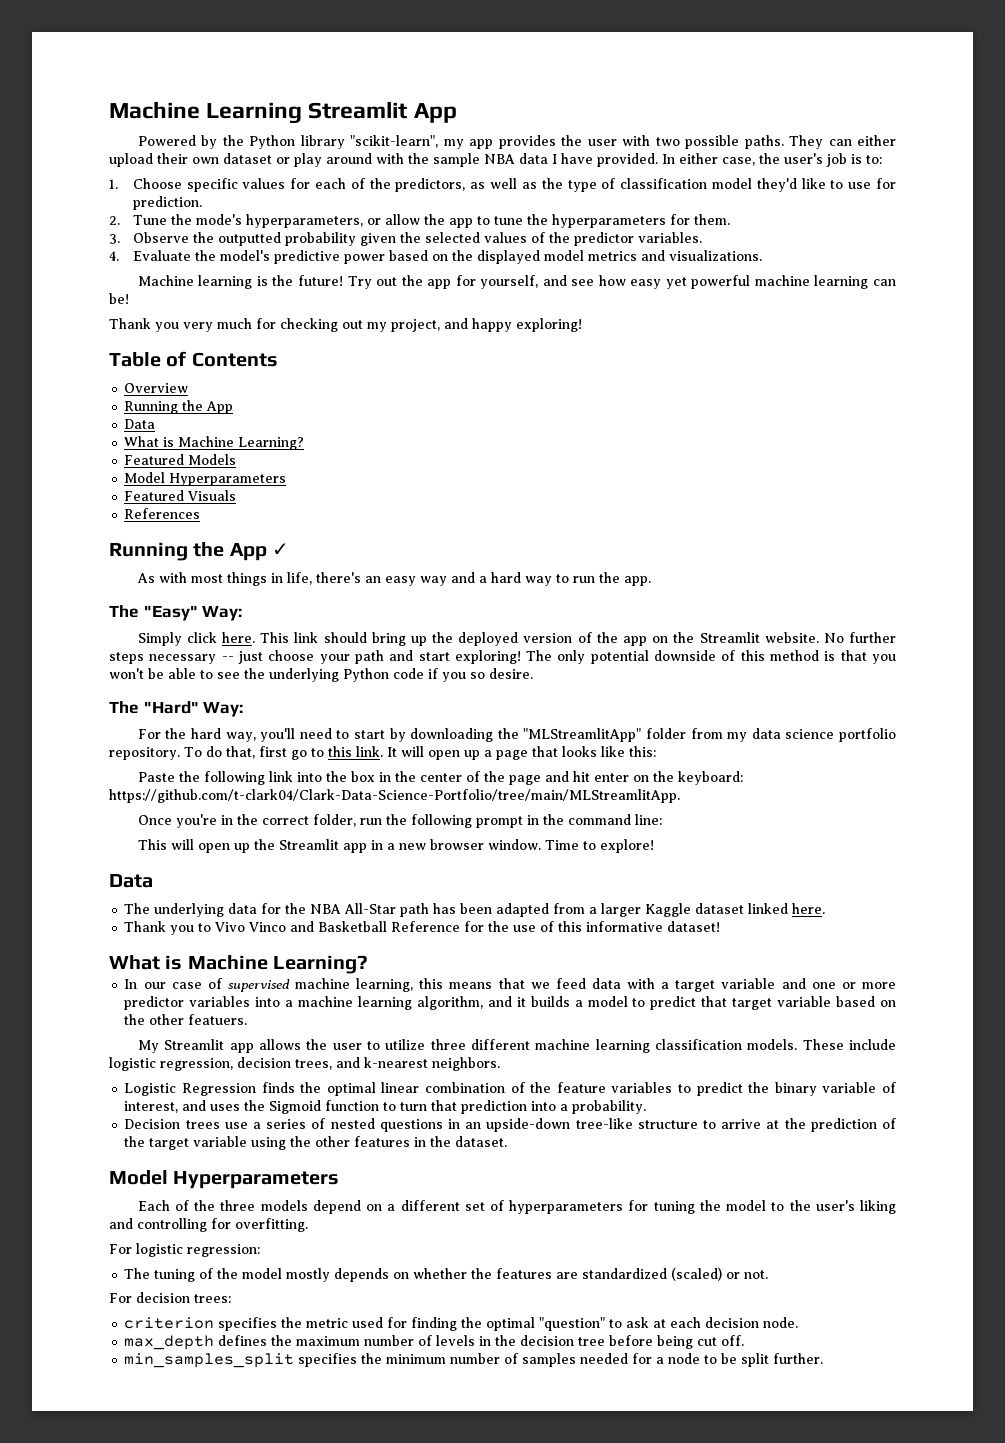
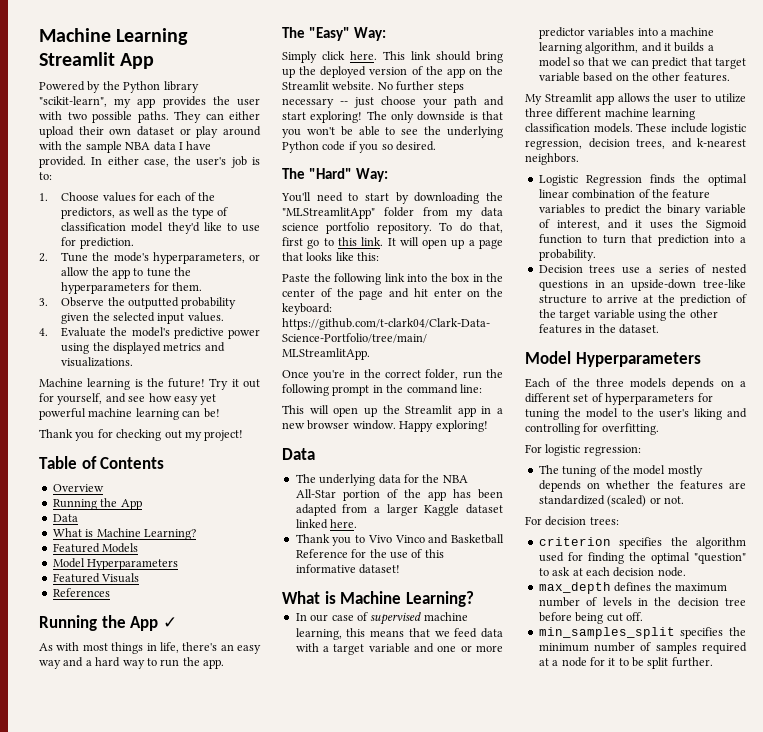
[186,178,238,192] specific -> (100, 196) none
[483,232,702,246] values of the predictor variables. -> [157,312,224,324] input values.
[388,250,448,261] based on -> [61,343,90,354] using
[543,250,584,261] model -> (161, 348) none
[376,275,452,289] out the app -> [231,379,260,388] it out
[183,318,252,332] very much -> (95, 436) none
[391,318,582,332] project, and happy exploring! -> [204,430,244,441] project!
[590,650,820,664] potential downside of this method -> [417,111,466,121] downside
[489,668,533,679] desire. -> [395,141,436,151] desired.
[137,728,296,742] For the hard way, you'll -> [281,192,311,202] You'll
[544,839,654,853] Time to explore! -> [399,420,488,432] Happy exploring!
[400,903,430,917] path -> [342,489,446,501] portion of the app
[632,998,646,1007] to -> [573,57,649,66] so that we can
[188,1014,248,1025] featuers. -> [683,72,730,82] features.
(207, 1105) none -> [634,220,642,228] it
[312,1200,361,1214] depend -> [672,378,715,390] depends
[306,1318,349,1328] metric -> [696,537,746,549] algorithm
[580,1353,701,1364] needed for a node -> [702,642,747,654] [538,657,616,667] required at a node for it

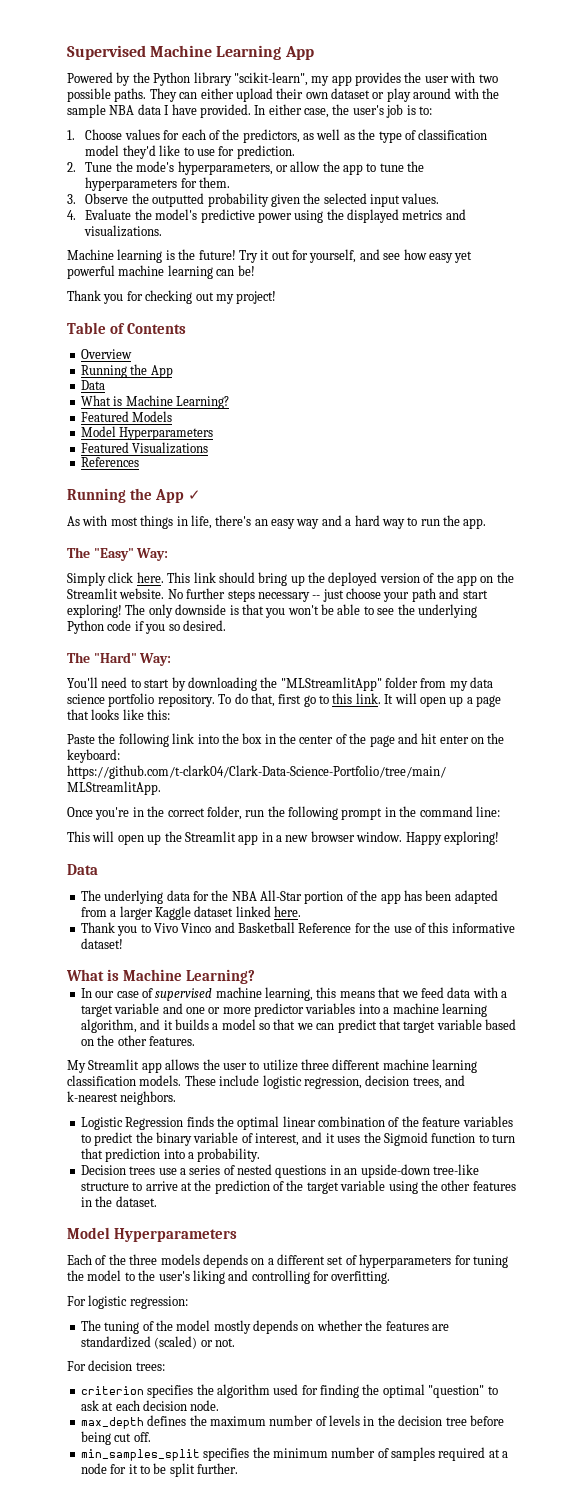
(39, 35) none -> [67,45,146,60] Supervised
[39,52,115,66] Streamlit -> (282, 52) none
[101,573,140,583] Visuals -> [132,442,209,454] Visualizations

